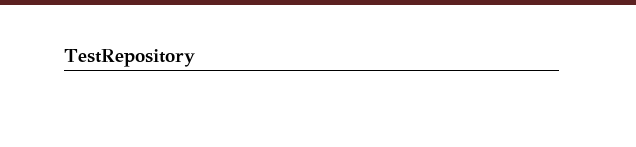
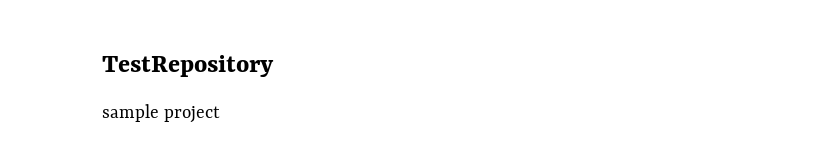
(195, 58) none -> [102,104,221,123] // sample project

